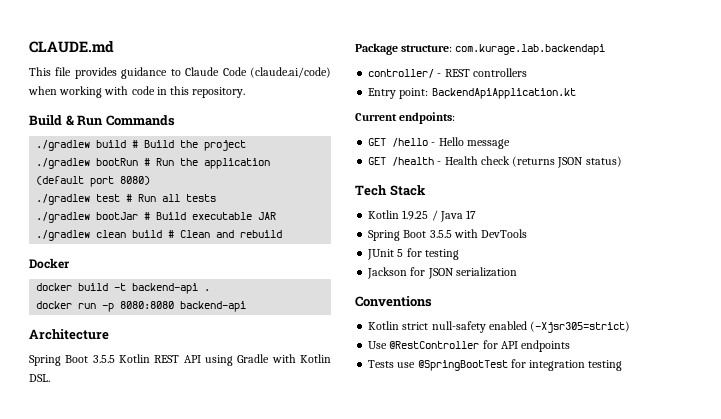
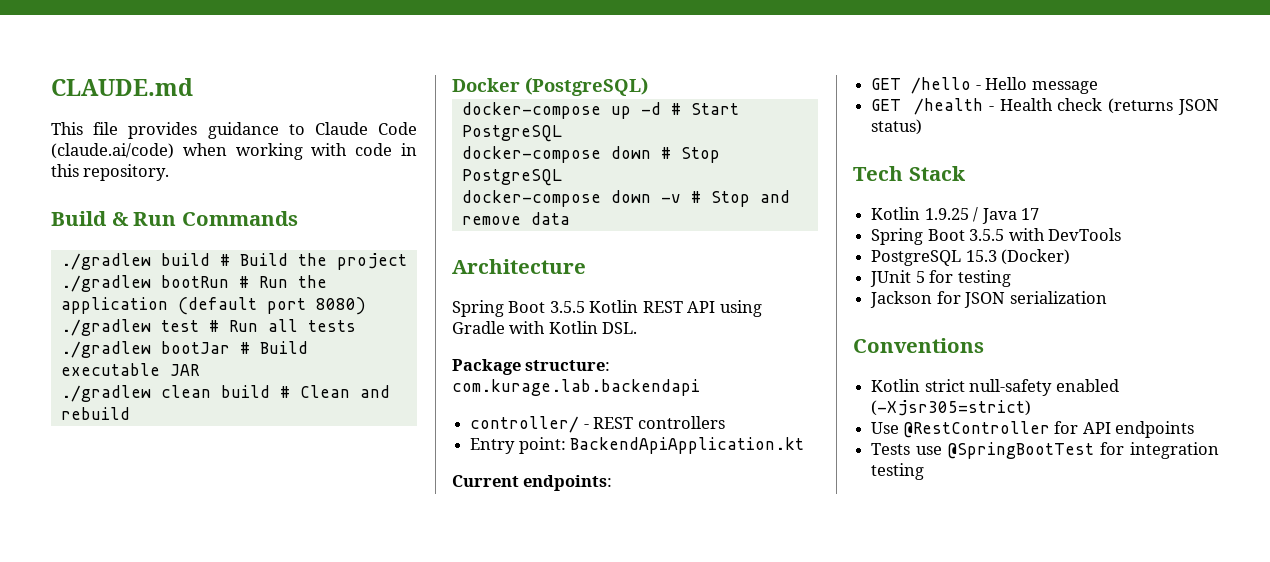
[36,283,211,294] [36,301,247,312] // docker build -t backend-api . // docker run -p 8080:8080 backend-api -> [525,77,648,96] [461,102,739,119] [461,125,562,142] [461,146,720,163] [461,169,562,186] [461,190,790,207] [461,212,570,225] (PostgreSQL) // docker-compose up -d # Start PostgreSQL // docker-compose down # Stop PostgreSQL // docker-compose down -v # Stop and remove data
(528, 233) none -> [871,249,1071,266] // PostgreSQL 15.3 (Docker)

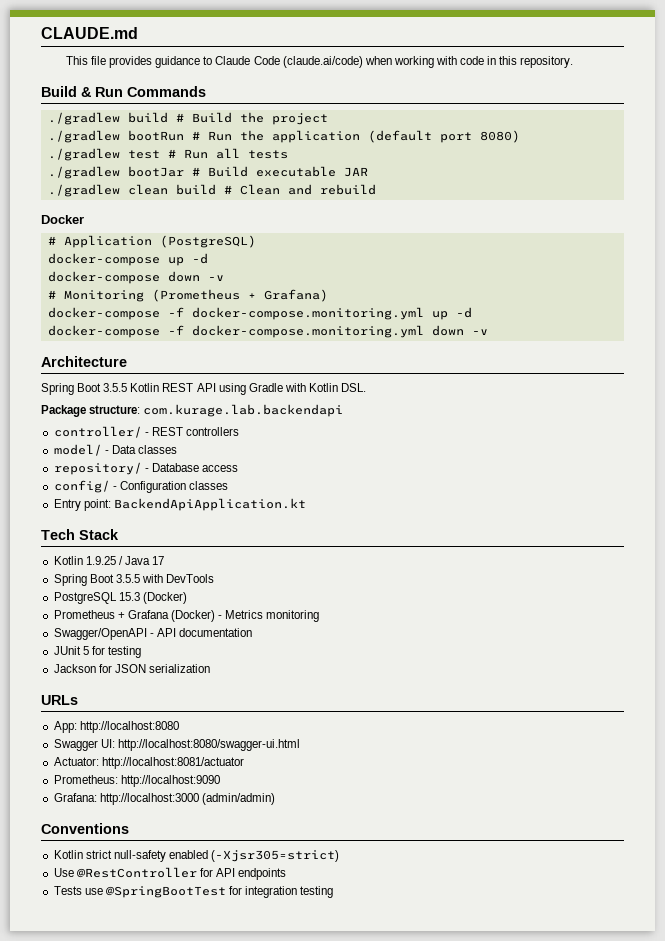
(520, 85) none -> [47,235,152,248] // # Application
[670,103,739,115] [461,125,562,142] [461,146,720,163] [461,169,562,186] [461,190,790,207] [461,212,570,225] # Start PostgreSQL // docker-compose down # Stop PostgreSQL // docker-compose down -v # Stop and remove data -> [47,271,224,284] [47,289,328,302] [47,307,472,320] [47,325,488,338] // docker-compose down -v // # Monitoring (Prometheus + Grafana) // docker-compose -f docker-compose.monitoring.yml up -d // docker-compose -f docker-compose.monitoring.yml down -v
[470,437,805,454] [452,475,613,491] [871,77,1098,94] [871,98,1219,115] [871,119,923,135] Entry point: BackendApiApplication.kt // Current endpoints: // GET /hello - Hello message // GET /health - Health check (returns JSON status) -> [53,444,177,456] [53,462,238,475] [53,480,228,493] [53,498,306,511] model/ - Data classes // repository/ - Database access // config/ - Configuration classes // Entry point: BackendApiApplication.kt
(1071, 257) none -> [53,610,320,622] [53,628,252,640] // Prometheus + Grafana (Docker) - Metrics monitoring // Swagger/OpenAPI - API documentation
(1107, 297) none -> [41,695,78,705] [53,721,179,733] [53,739,300,751] [53,757,244,769] [53,775,220,787] [53,793,275,805] // URLs // App: http://localhost:8080 // Swagger UI: http://localhost:8080/swagger-ui.html // Actuator: http://localhost:8081/actuator // Prometheus: http://localhost:9090 // Grafana: http://localhost:3000 (admin/admin)

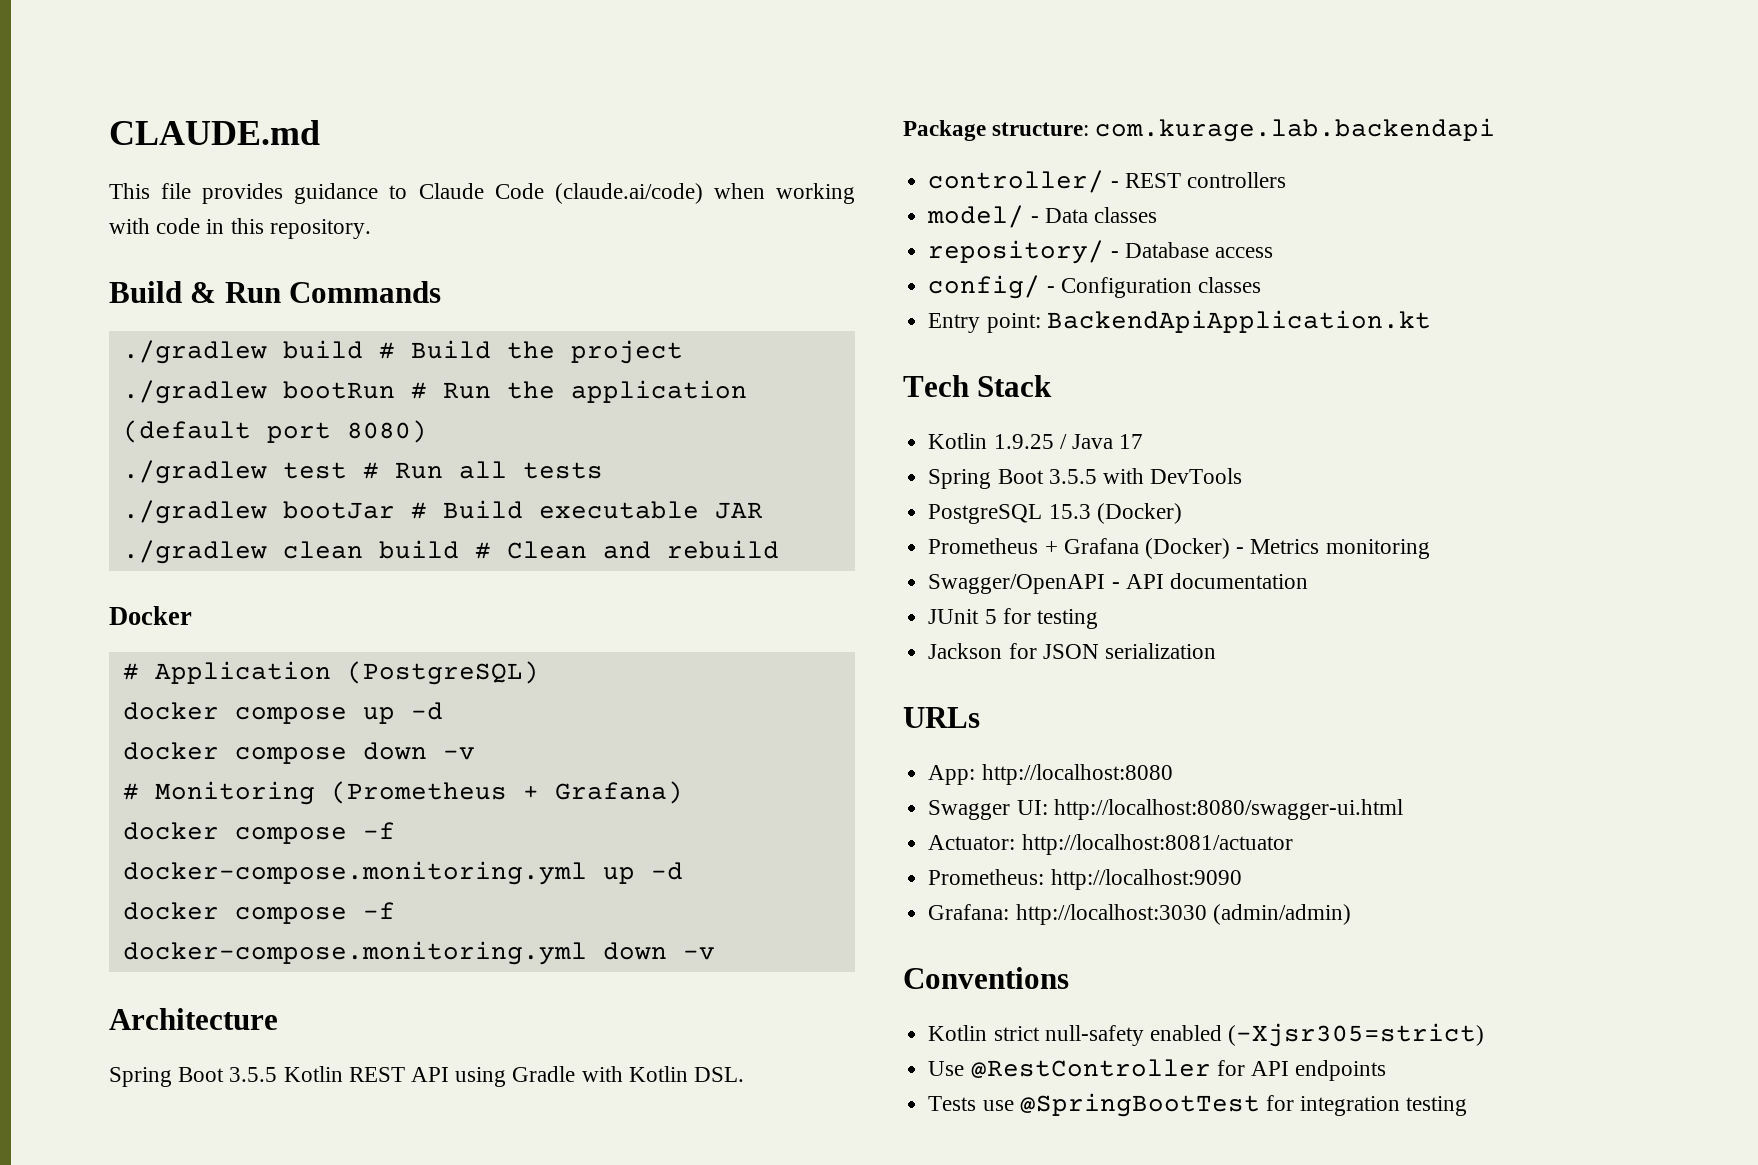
[47,253,208,266] [47,271,160,284] docker-compose up -d // docker-compose -> [122,702,443,724] [122,742,347,764] docker compose up -d // docker compose
[47,307,160,320] docker-compose -> [122,822,347,844] docker compose
[47,325,160,338] docker-compose -> [122,902,347,924] docker compose
[99,793,199,805] http://localhost:3000 -> [1015,904,1207,925] http://localhost:3030

